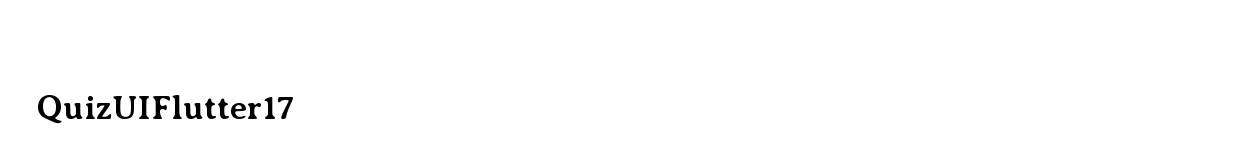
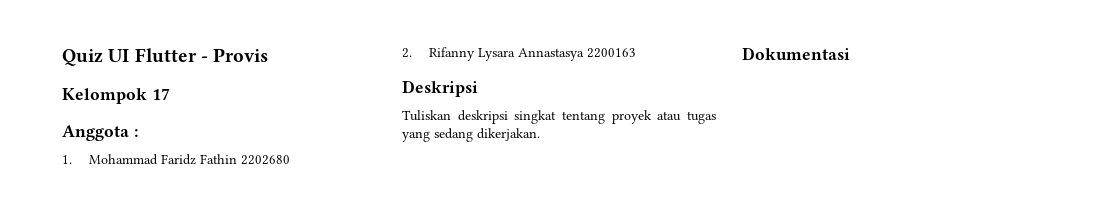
[37,95,294,124] QuizUIFlutter17 -> [62,48,269,66] [62,88,170,104] [62,125,138,141] [62,154,290,165] [402,47,636,61] [402,80,478,97] [402,110,716,124] [402,128,540,142] [742,47,850,60] Quiz UI Flutter - Provis // Kelompok 17 // Anggota : // 1. Mohammad Faridz Fathin 2202680 // 2. Rifanny Lysara Annastasya 2200163 // Deskripsi // Tuliskan deskripsi singkat tentang proyek atau tugas yang sedang dikerjakan. // Dokumentasi

